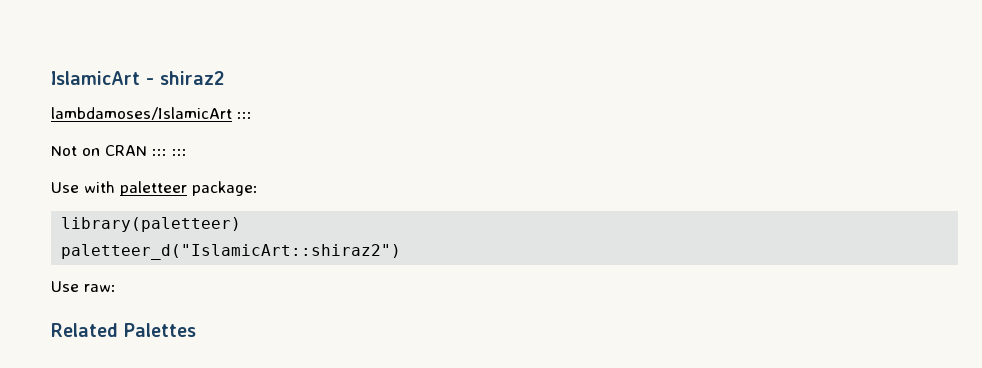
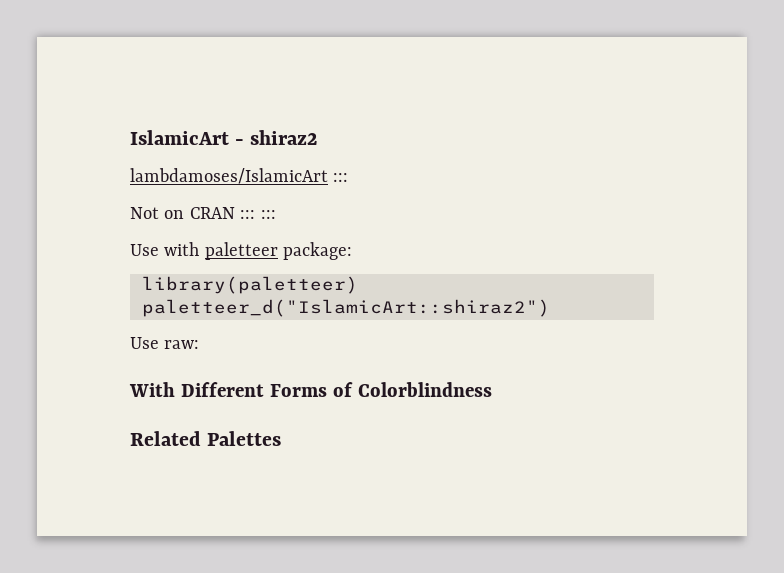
(116, 288) none -> [129,382,492,397] // With Different Forms of Colorblindness

